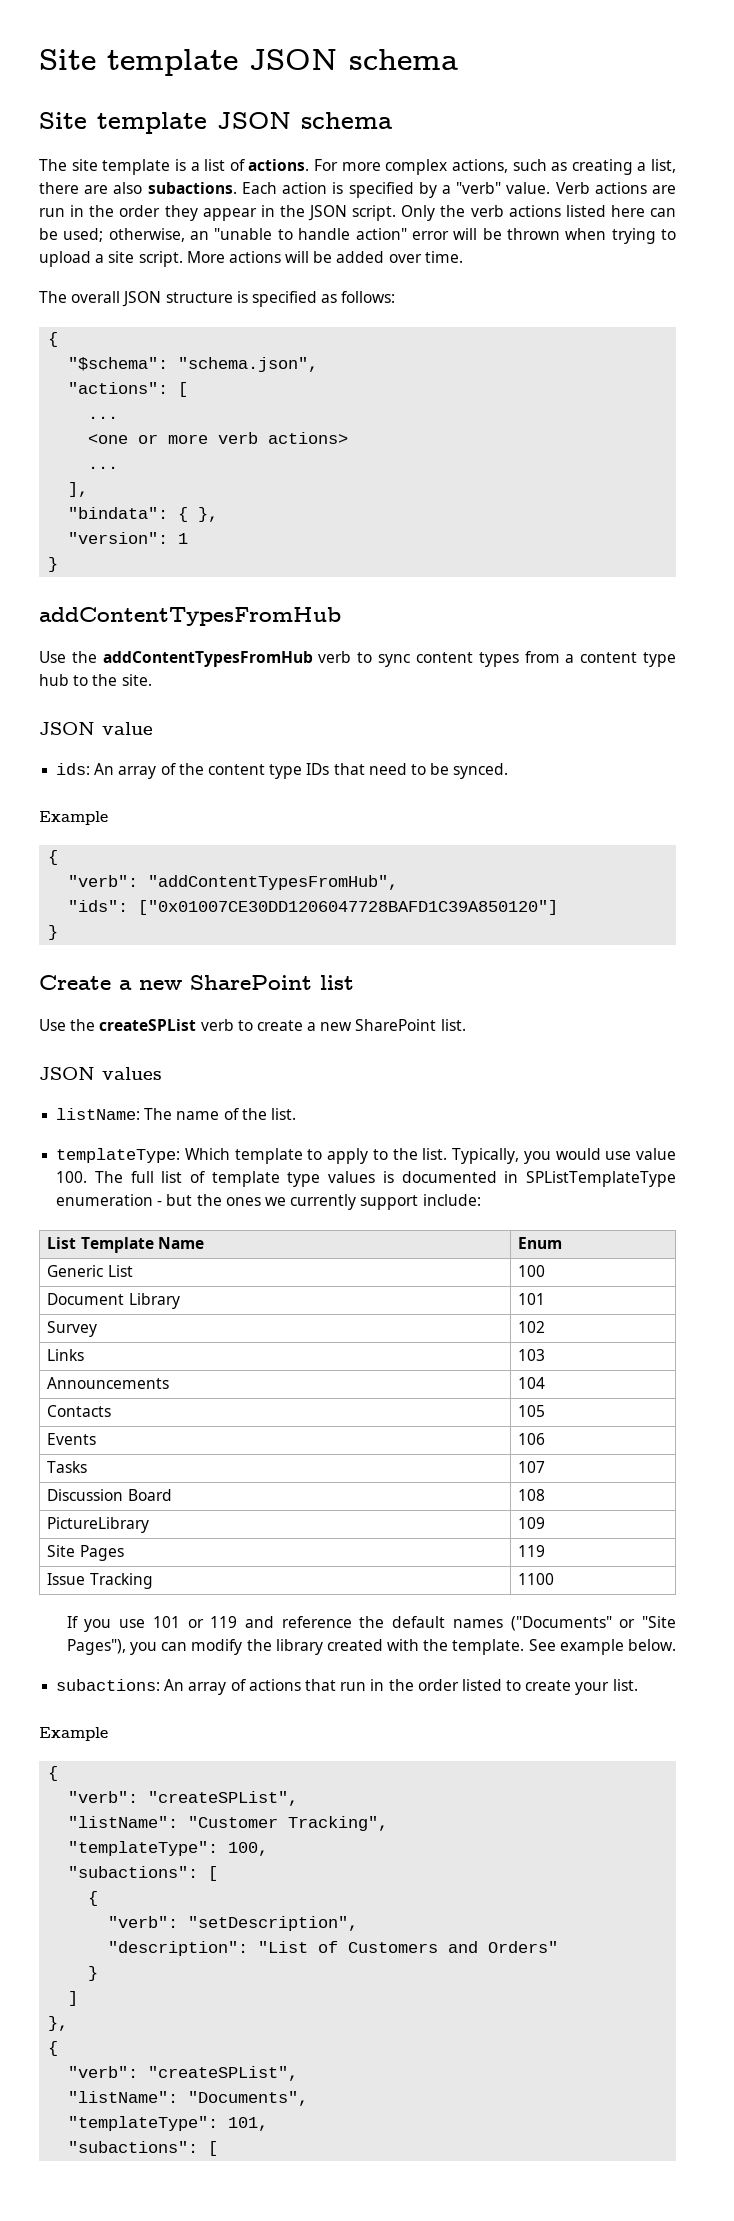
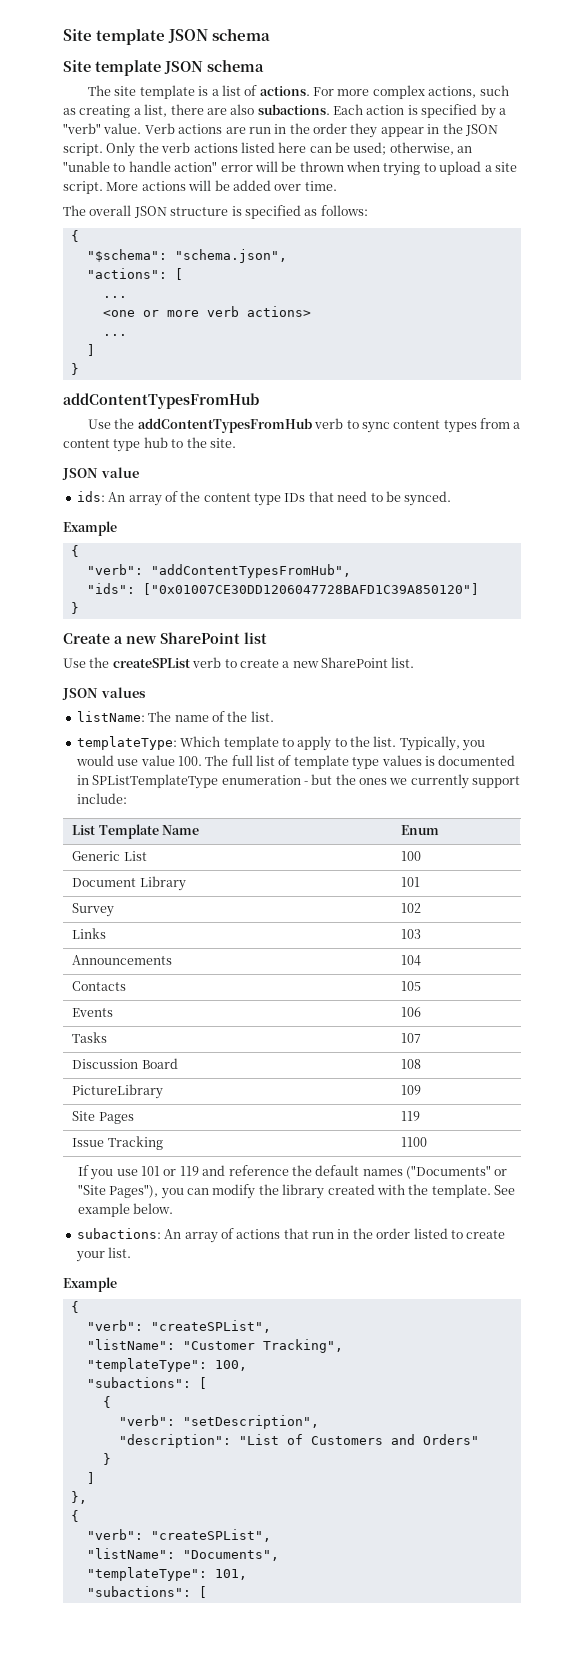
[68,482,89,497] [68,507,219,522] [68,532,189,544] ], // "bindata": { }, // "version": 1 -> [86,344,95,356] ]

